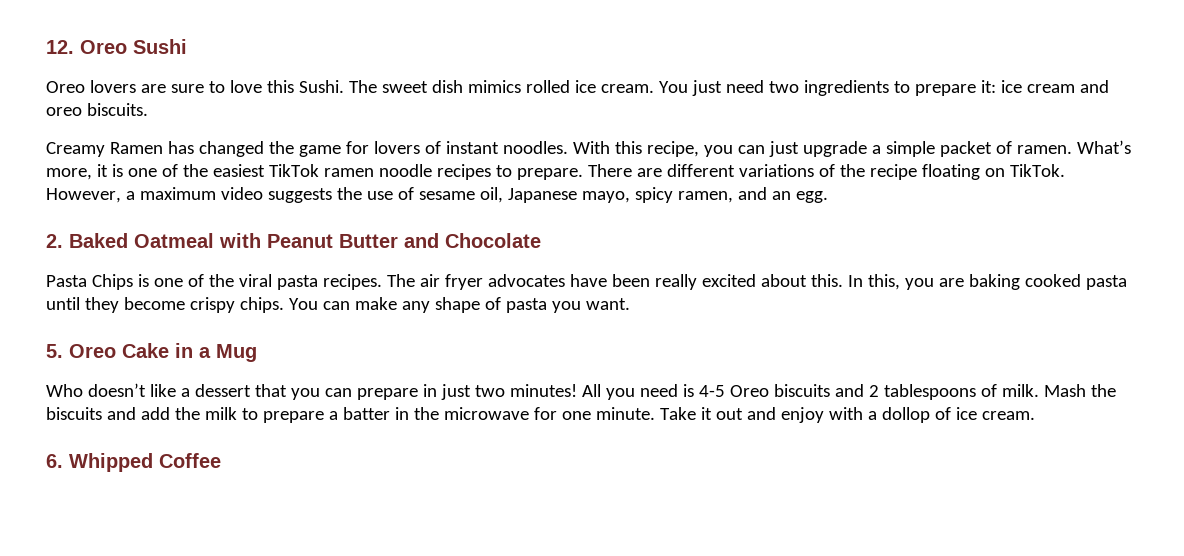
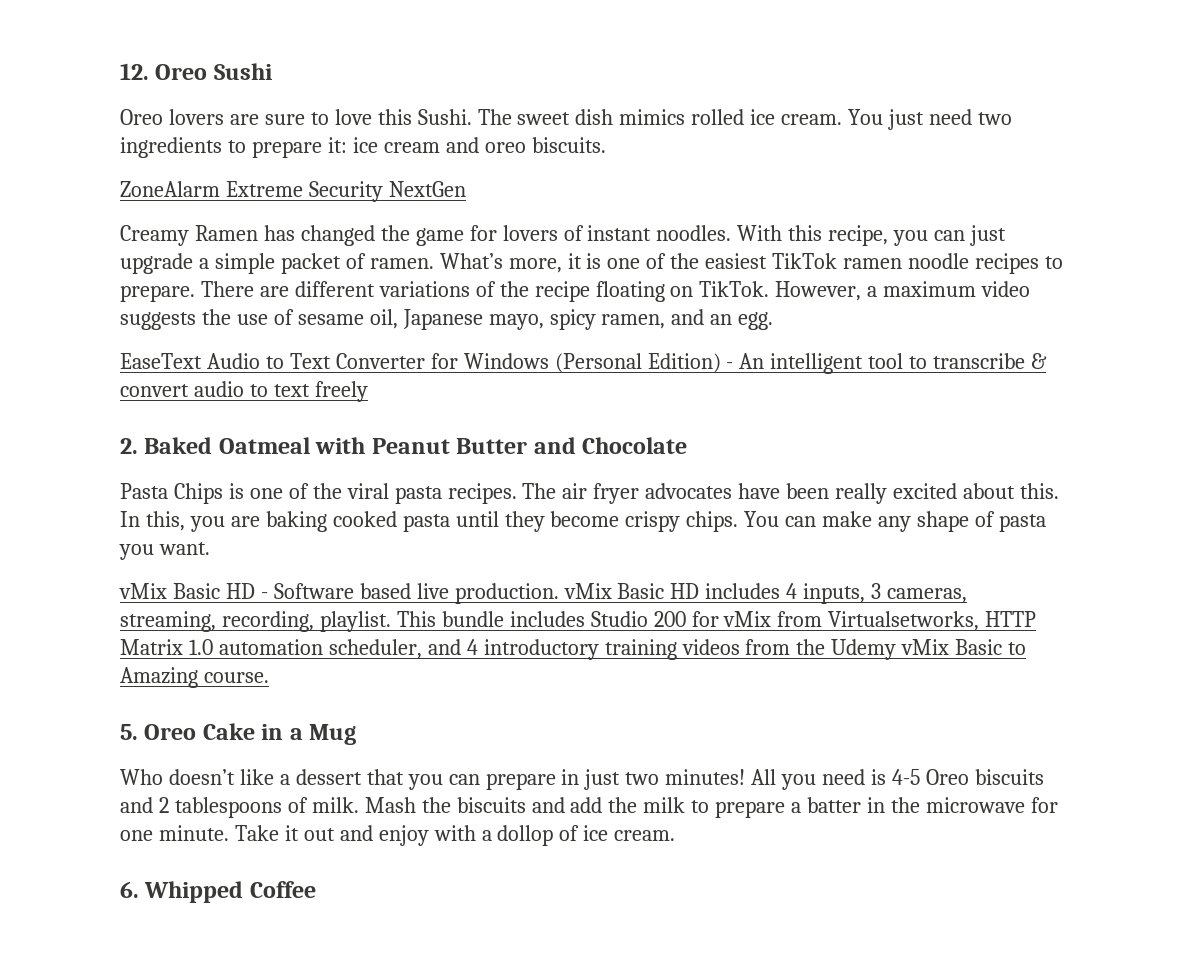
(148, 109) none -> [120,181,466,202] // ZoneAlarm Extreme Security NextGen
(828, 197) none -> [120,353,1048,374] [120,381,368,402] // EaseText Audio to Text Converter for Windows (Personal Edition) - An intelligent tool to transcribe & convert audio to text freely
(630, 304) none -> [119,583,968,604] [120,611,1037,632] [120,639,1027,660] [120,667,269,688] // vMix Basic HD - Software based live production. vMix Basic HD includes 4 inputs, 3 cameras, streaming, recording, playlist. This bundle includes Studio 200 for vMix from Virtualsetworks, HTTP Matrix 1.0 automation scheduler, and 4 introductory training videos from the Udemy vMix Basic to Amazing course.

